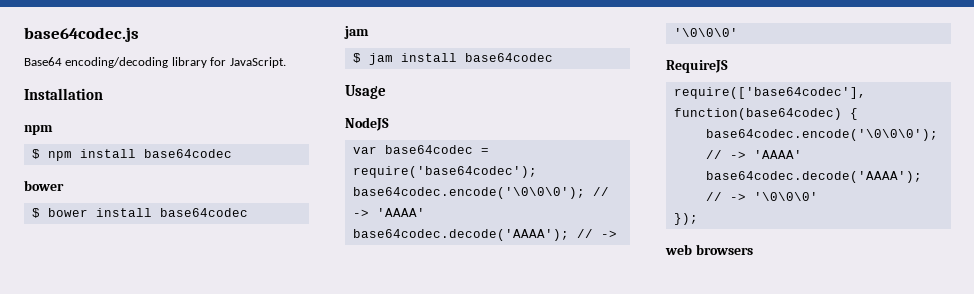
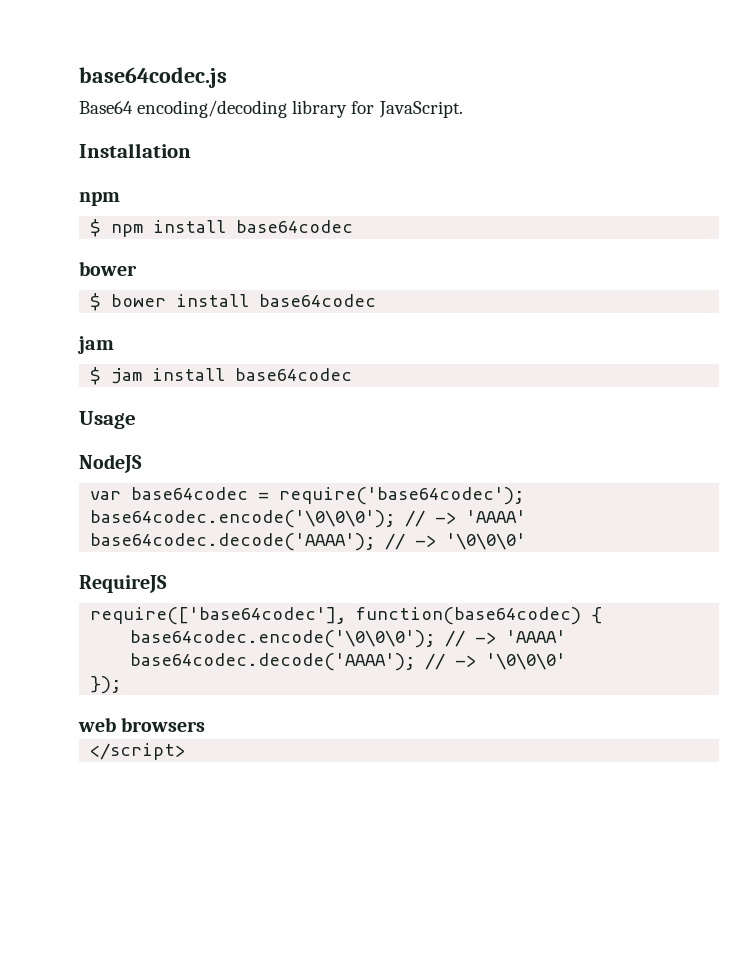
(753, 249) none -> [90,743,186,760] // </script>

